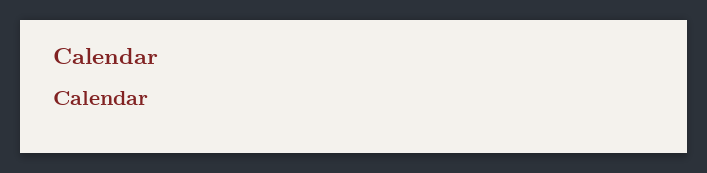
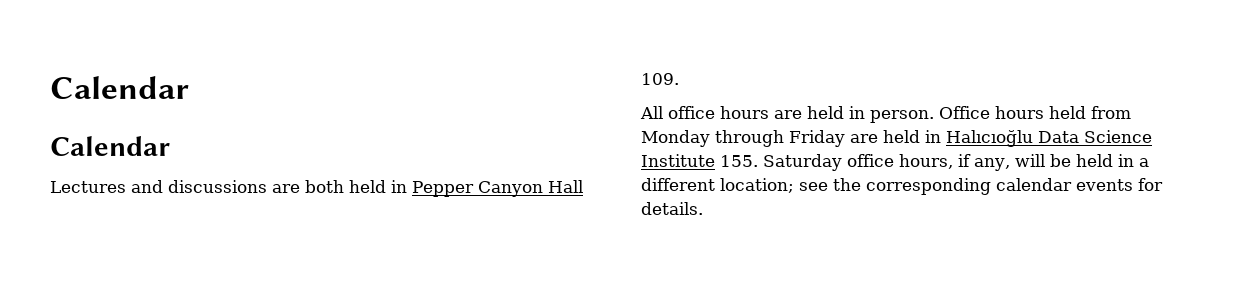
(148, 98) none -> [50,180,583,197] [641,73,679,85] [640,106,1131,123] [641,130,1152,147] [641,154,1149,171] [641,178,1163,195] [641,202,703,215] // Lectures and discussions are both held in Pepper Canyon Hall 109. // All office hours are held in person. Office hours held from Monday through Friday are held in Halıcıoğlu Data Science Institute 155. Saturday office hours, if any, will be held in a different location; see the corresponding calendar events for details.

